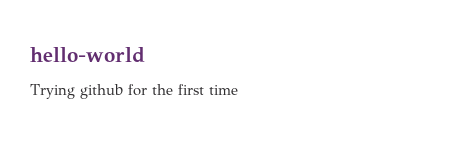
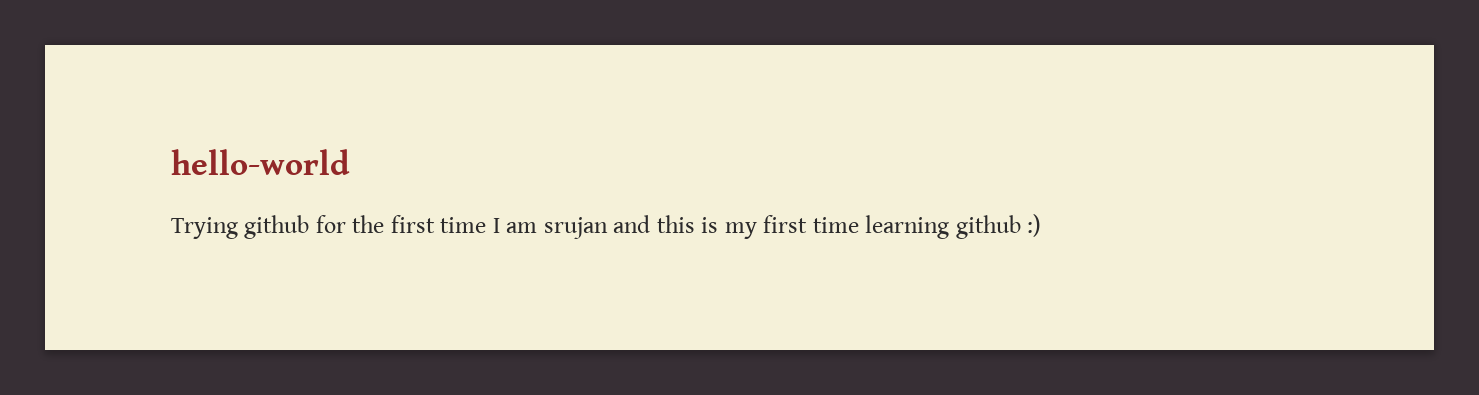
(238, 90) none -> [492,214,1042,239] I am srujan and this is my first time learning github :)

